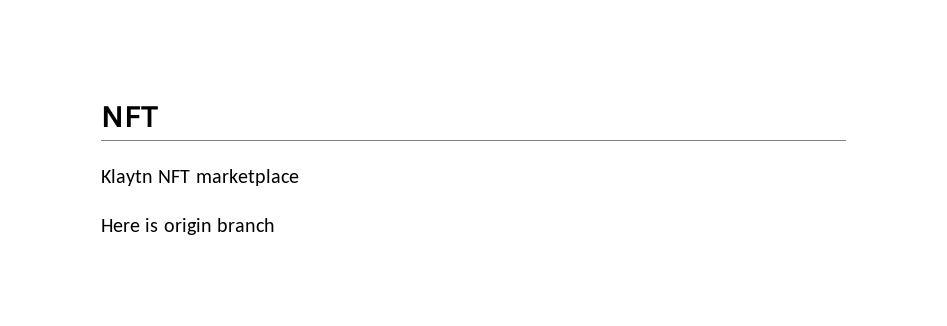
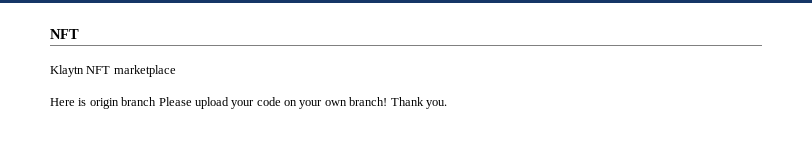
(276, 225) none -> [158,97,447,109] Please upload your code on your own branch! Thank you.

